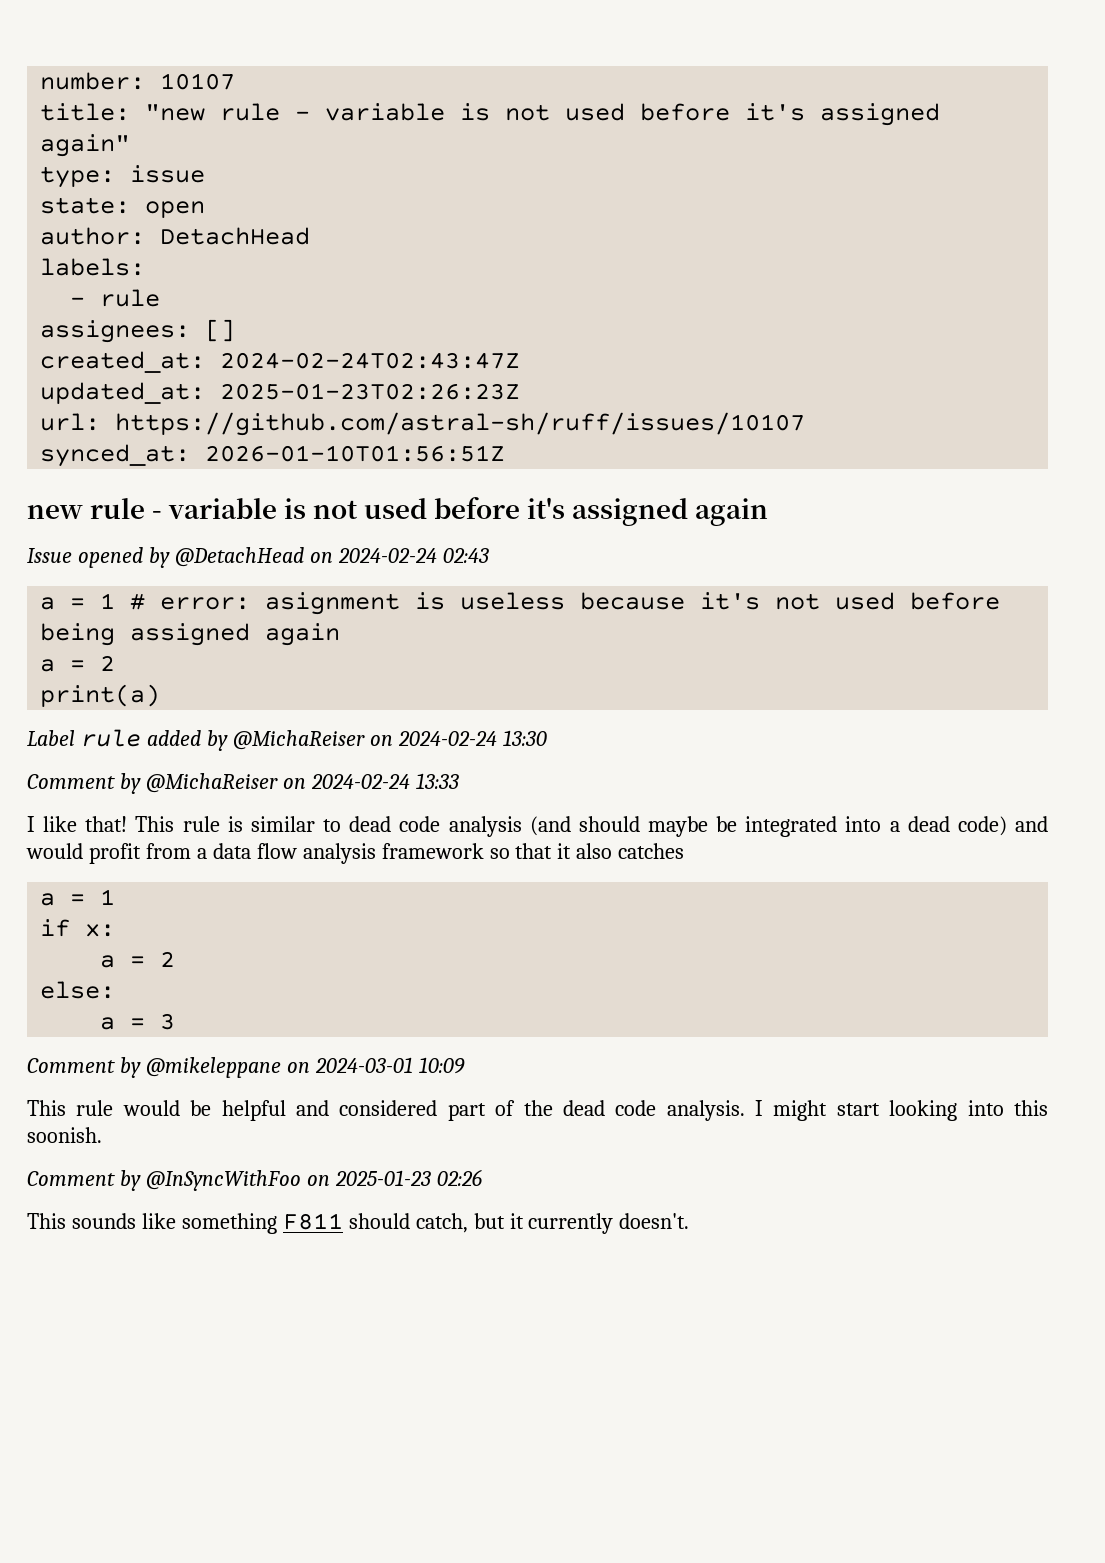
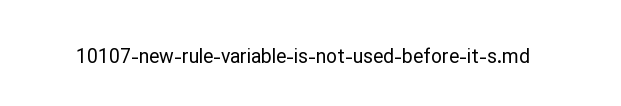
[40,72,236,90] [40,103,941,126] [40,134,131,157] [40,165,206,188] [40,197,206,218] [40,227,311,245] [40,258,146,276] [70,289,161,307] [40,319,236,343] [40,351,521,373] [40,382,521,404] [40,412,806,436] [40,444,506,467] [27,497,769,526] [27,547,489,568] [40,592,1001,615] [40,623,341,646] [40,655,116,672] [40,684,161,707] [27,729,547,751] [27,773,459,794] [27,816,1048,837] [26,843,685,864] [40,889,116,906] [40,919,116,937] [100,951,176,968] [40,981,116,999] [100,1013,176,1030] [27,1057,465,1078] [27,1100,1049,1121] [27,1127,102,1143] [27,1169,482,1191] [27,1213,690,1234] number: 10107 // title: "new rule - variable is not used before it's assigned again" // type: issue // state: open // author: DetachHead // labels: // - rule // assignees: [] // created_at: 2024-02-24T02:43:47Z // updated_at: 2025-01-23T02:26:23Z // url: https://github.com/astral-sh/ruff/issues/10107 // synced_at: 2026-01-10T01:56:51Z // new rule - variable is not used before it's assigned again // Issue opened by @DetachHead on 2024-02-24 02:43 // a = 1 # error: asignment is useless because it's not used before being assigned again // a = 2 // print(a) // Label rule added by @MichaReiser on 2024-02-24 13:30 // Comment by @MichaReiser on 2024-02-24 13:33 // I like that! This rule is similar to dead code analysis (and should maybe be integrated into a dead code) and would profit from a data flow analysis framework so that it also catches // a = 1 // if x: // a = 2 // else: // a = 3 // Comment by @mikeleppane on 2024-03-01 10:09 // This rule would be helpful and considered part of the dead code analysis. I might start looking into this soonish. // Comment by @InSyncWithFoo on 2025-01-23 02:26 // This sounds like something F811 should catch, but it currently doesn't. -> [76,47,530,63] 10107-new-rule-variable-is-not-used-before-it-s.md

